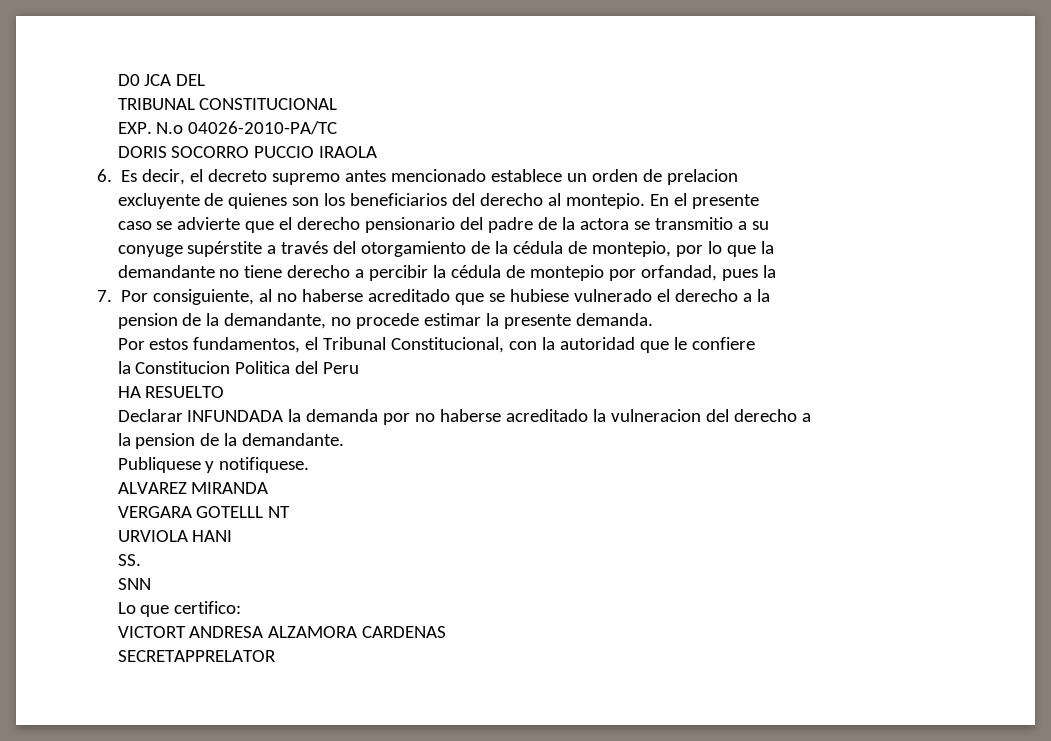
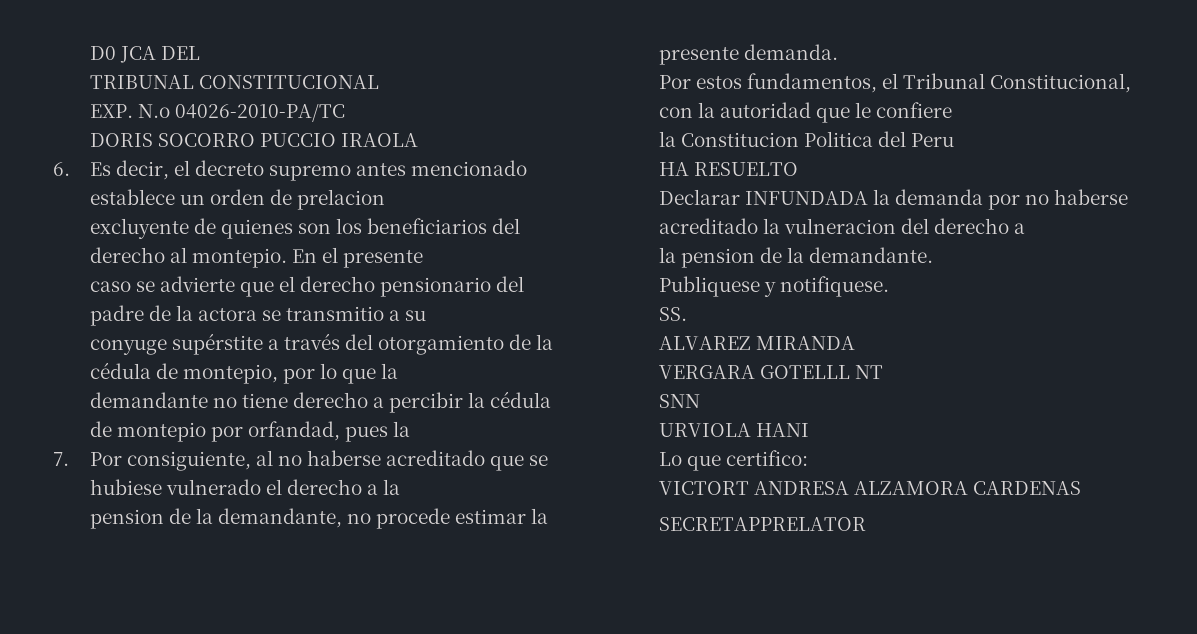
(310, 465) none -> [658,307,687,321] // SS.
(291, 512) none -> [658,394,700,408] // SNN
[117,554,141,566] [117,578,151,590] // SS. // SNN -> (809, 430) none

